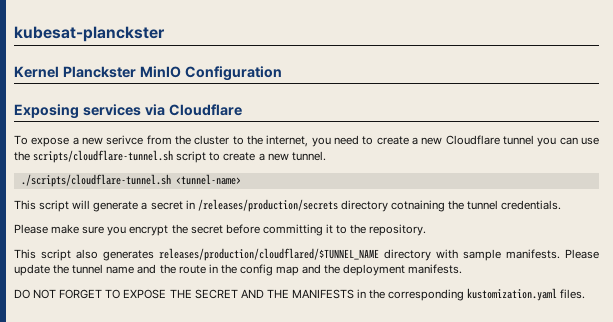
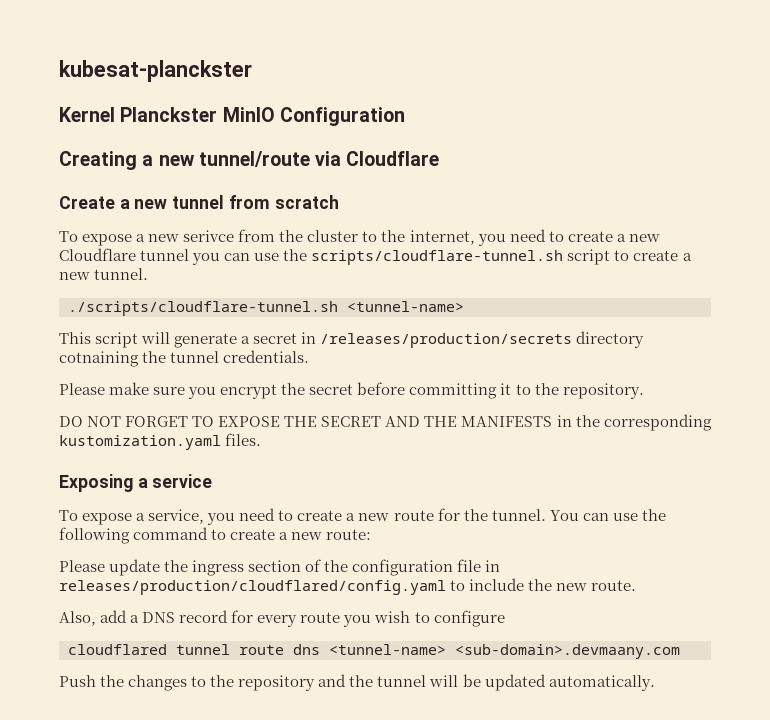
[14,104,242,119] Exposing services via Cloudflare -> [59,151,440,170] [59,195,339,209] Creating a new tunnel/route via Cloudflare // Create a new tunnel from scratch
[14,248,599,261] [14,264,463,276] // This script also generates releases/production/cloudflared/$TUNNEL_NAME directory with sample manifests. Please update the tunnel name and the route in the config map and the deployment manifests. -> (644, 391) none
(586, 294) none -> [59,474,213,492] [59,508,666,525] [59,527,372,544] [59,559,501,576] [59,578,637,595] [59,610,505,627] [68,644,680,659] [59,674,655,691] // Exposing a service // To expose a service, you need to create a new route for the tunnel. You can use the following command to create a new route: // Please update the ingress section of the configuration file in releases/production/cloudflared/config.yaml to include the new route. // Also, add a DNS record for every route you wish to configure // cloudflared tunnel route dns <tunnel-name> <sub-domain>.devmaany.com // Push the changes to the repository and the tunnel will be updated automatically.

